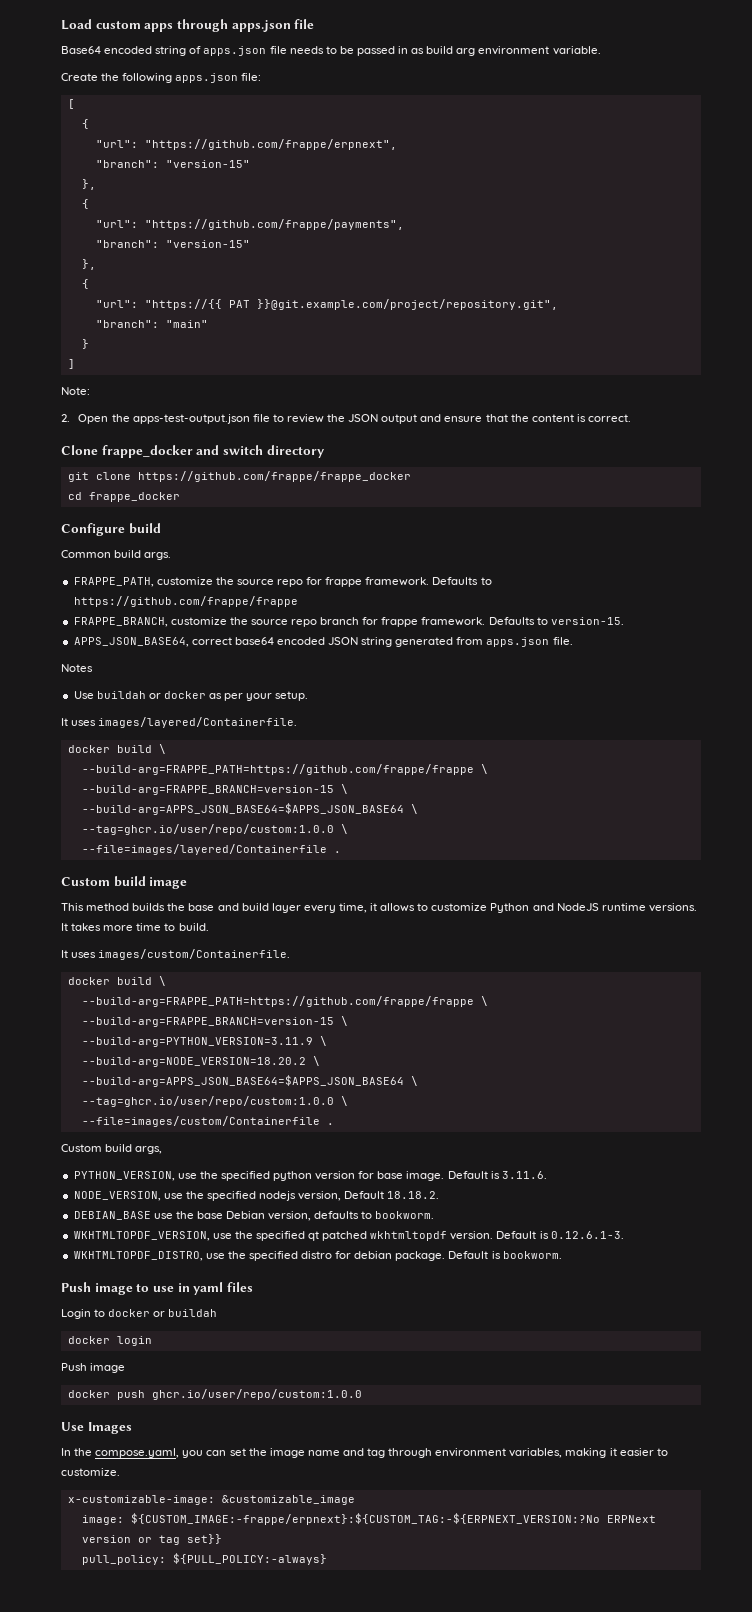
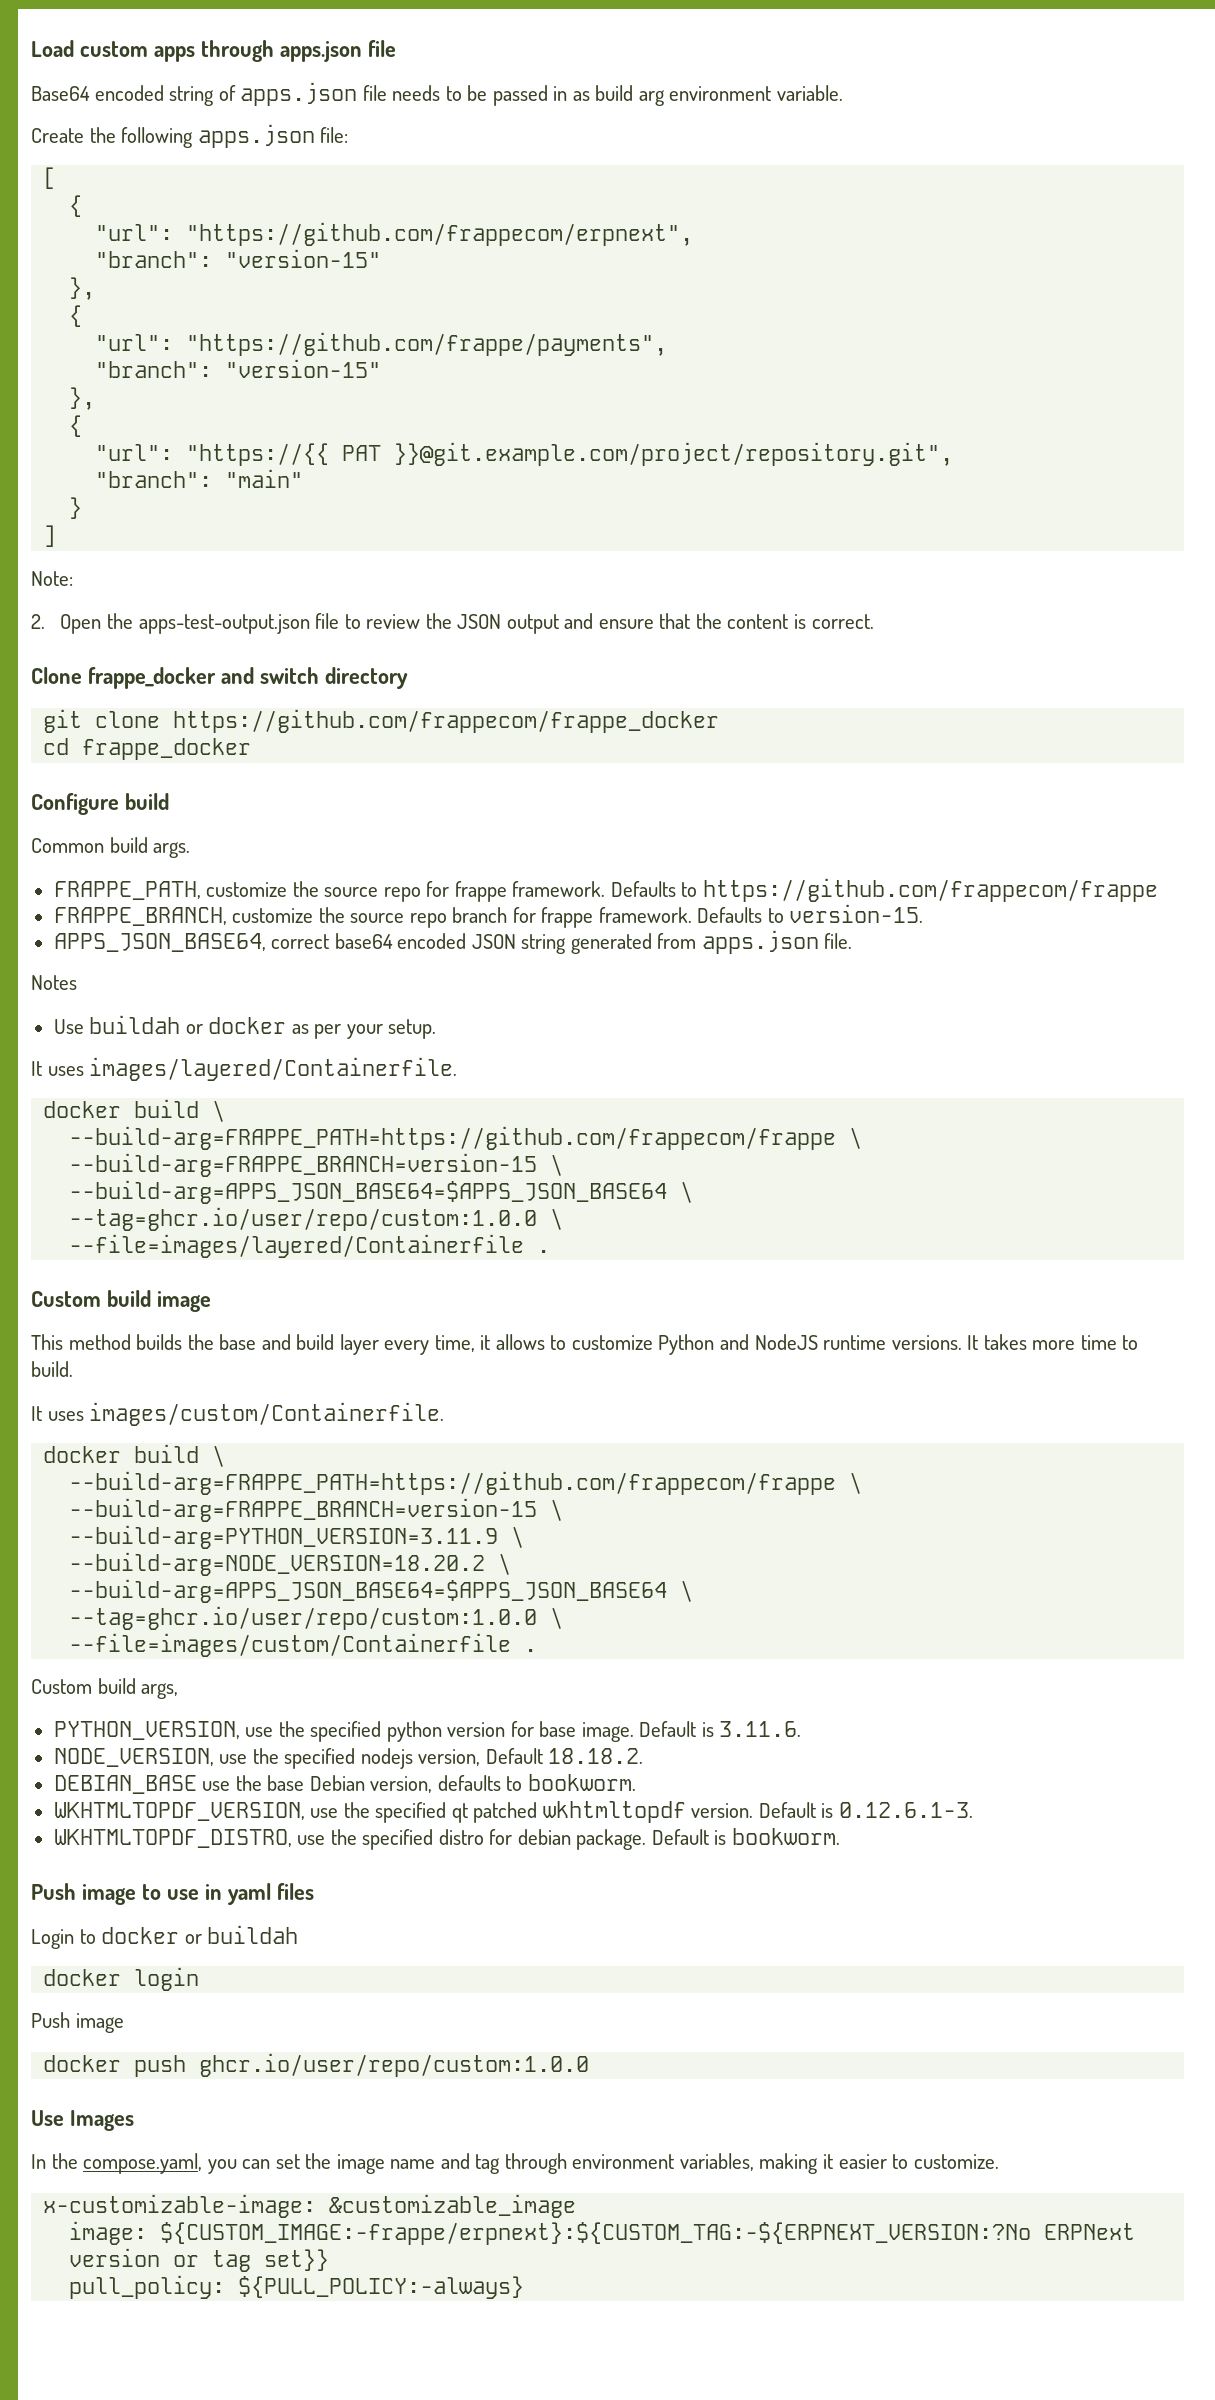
[144,139,397,150] "https://github.com/frappe/erpnext", -> [186,222,694,246] "https://github.com/frappecom/erpnext",
[137,471,411,482] https://github.com/frappe/frappe_docker -> [173,709,720,733] https://github.com/frappecom/frappe_docker
[73,596,298,607] https://github.com/frappe/frappe -> [702,878,1158,902] https://github.com/frappecom/frappe
[81,764,474,775] --build-arg=FRAPPE_PATH=https://github.com/frappe/frappe -> [69,1126,837,1150] --build-arg=FRAPPE_PATH=https://github.com/frappecom/frappe
[81,996,474,1007] --build-arg=FRAPPE_PATH=https://github.com/frappe/frappe -> [69,1471,837,1495] --build-arg=FRAPPE_PATH=https://github.com/frappecom/frappe

